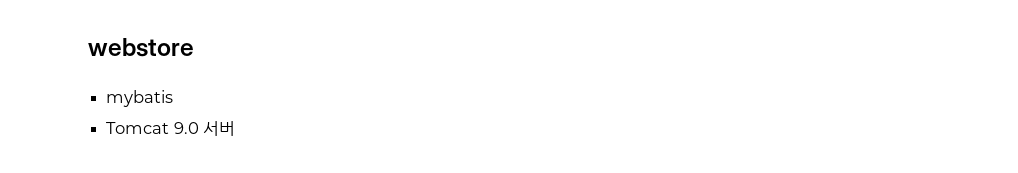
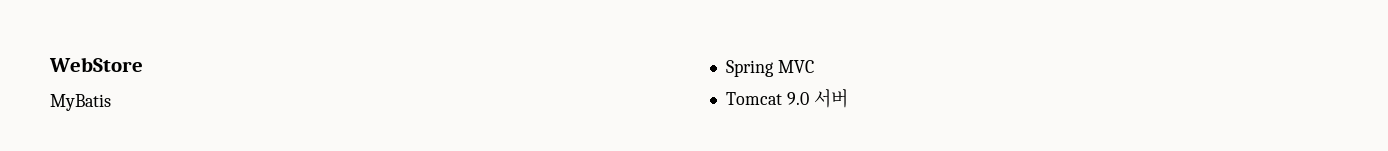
[88,38,194,57] [106,90,174,107] webstore // mybatis -> [49,57,143,72] [50,94,111,111] [725,60,814,77] WebStore // MyBatis // Spring MVC

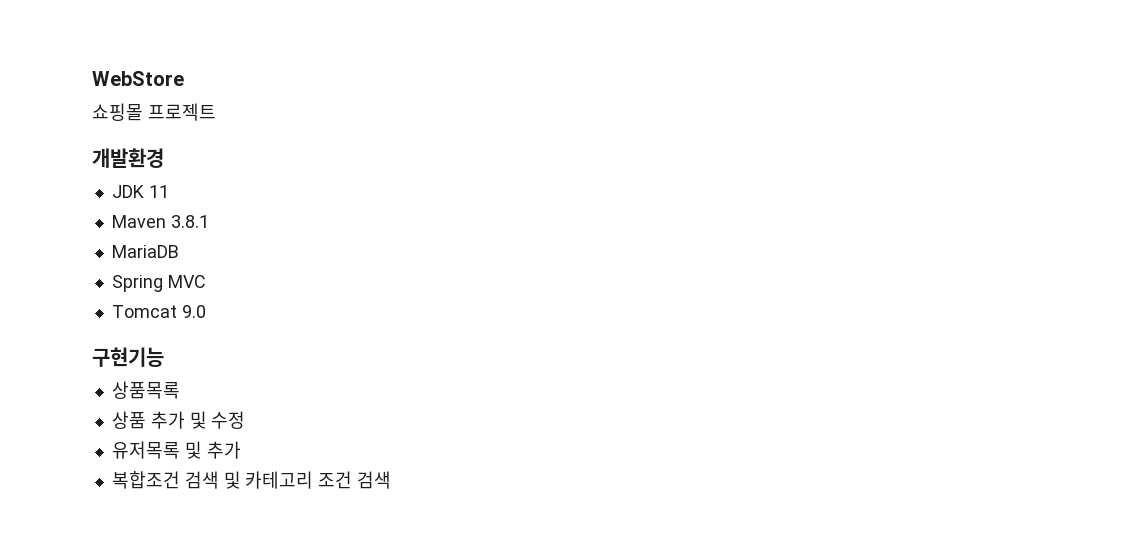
[50,94,111,111] [725,60,814,77] [725,89,848,108] MyBatis // Spring MVC // Tomcat 9.0 서버 -> [92,103,216,121] [92,148,164,168] [111,185,169,198] [111,215,209,228] [111,245,179,258] [111,275,206,292] [111,305,206,318] [92,347,164,367] [111,381,180,399] [111,411,246,429] [111,441,241,459] [111,471,392,489] 쇼핑몰 프로젝트 // 개발환경 // JDK 11 // Maven 3.8.1 // MariaDB // Spring MVC // Tomcat 9.0 // 구현기능 // 상품목록 // 상품 추가 및 수정 // 유저목록 및 추가 // 복합조건 검색 및 카테고리 조건 검색

